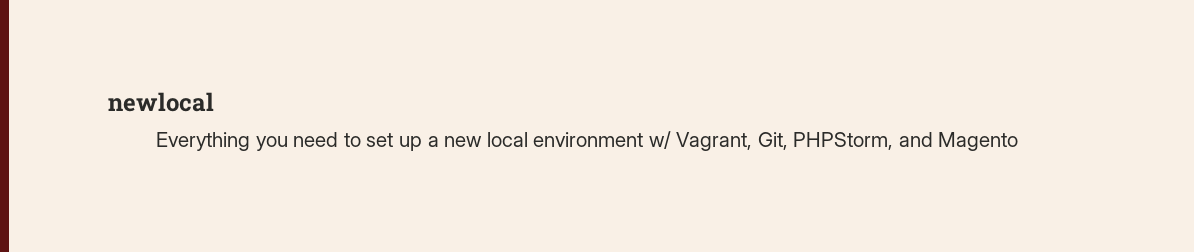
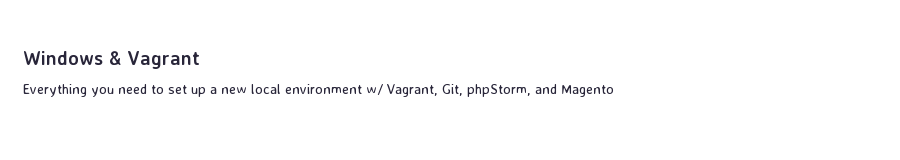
[108,92,214,112] newlocal -> [23,51,200,69] Windows & Vagrant
[793,132,894,150] PHPStorm, -> [467,84,531,97] phpStorm,

